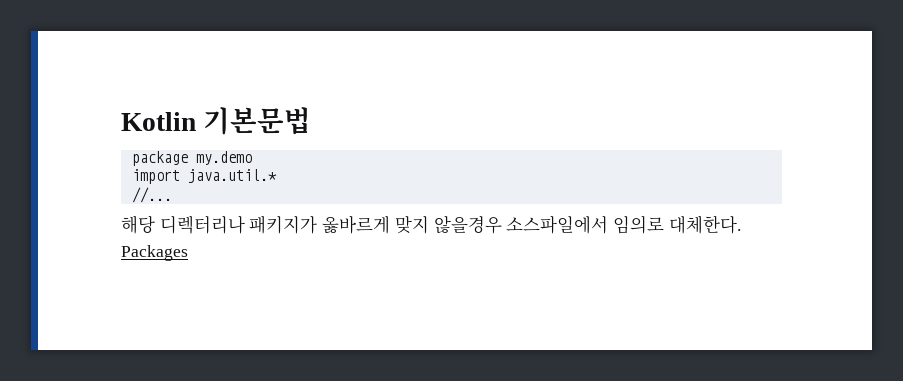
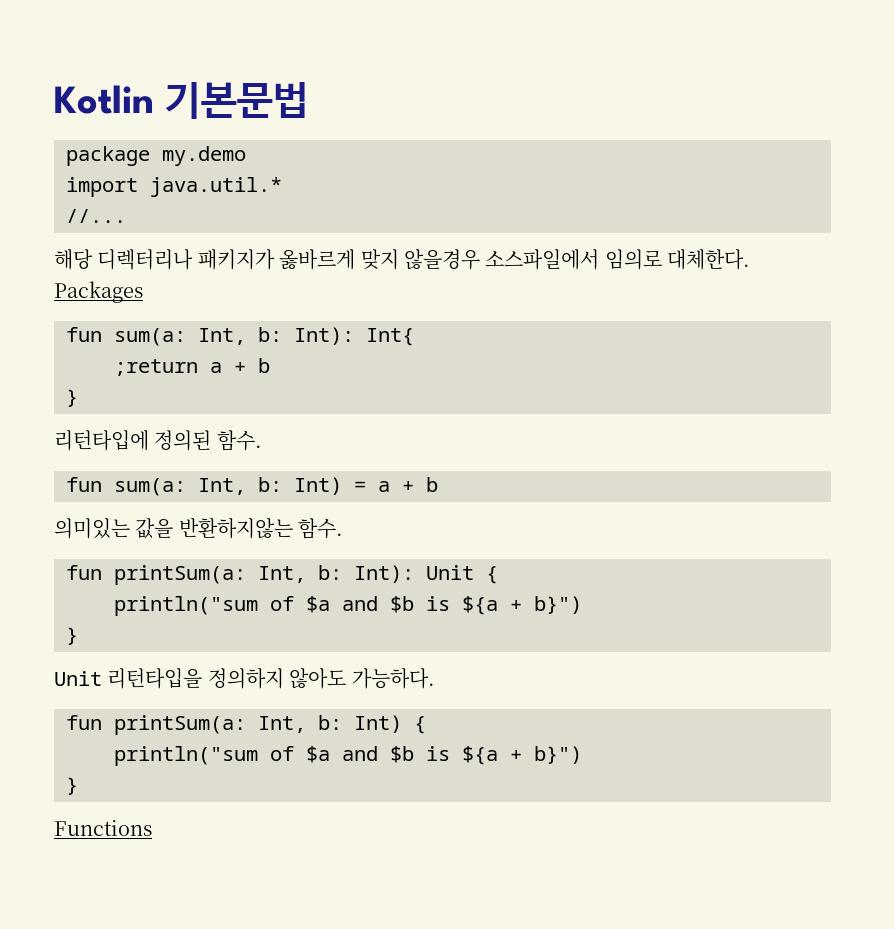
(188, 253) none -> [66,327,414,346] [114,358,270,376] [66,389,78,407] [54,430,262,451] [66,477,438,496] [54,518,344,539] [66,565,498,585] [114,596,582,616] [66,627,78,645] [54,668,435,689] [66,715,426,735] [114,746,582,766] [66,777,78,795] [54,820,152,836] // fun sum(a: Int, b: Int): Int{ // ;return a + b // } // 리턴타입에 정의된 함수. // fun sum(a: Int, b: Int) = a + b // 의미있는 값을 반환하지않는 함수. // fun printSum(a: Int, b: Int): Unit { // println("sum of $a and $b is ${a + b}") // } // Unit 리턴타입을 정의하지 않아도 가능하다. // fun printSum(a: Int, b: Int) { // println("sum of $a and $b is ${a + b}") // } // Functions

